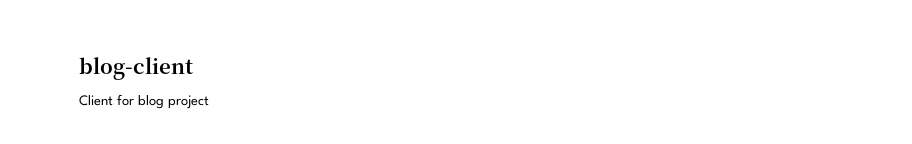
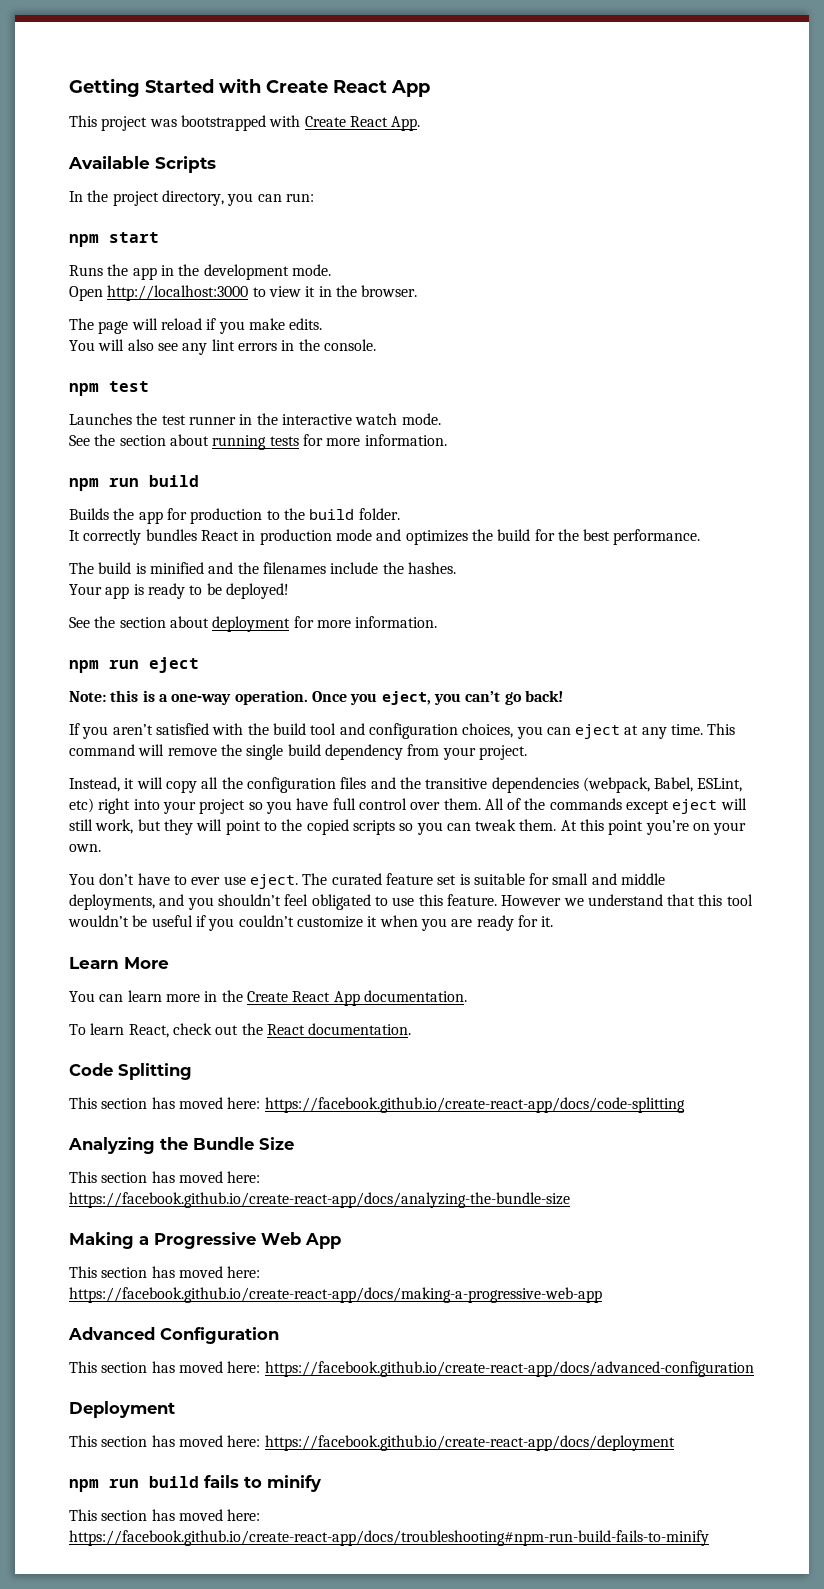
[79,57,193,80] [79,94,209,109] blog-client // Client for blog project -> [69,78,430,97] [69,115,421,131] [68,156,216,173] [69,190,314,206] [69,232,159,247] [69,264,331,280] [69,285,418,301] [69,318,323,334] [69,339,376,355] [69,381,149,396] [69,413,441,425] [69,434,447,450] [69,475,199,491] [69,508,400,524] [69,529,701,545] [69,562,456,574] [69,583,289,599] [69,616,438,632] [69,657,199,673] [69,690,563,705] [69,723,736,739] [69,744,527,760] [69,777,743,793] [69,798,747,814] [69,819,747,835] [69,844,101,852] [69,873,666,889] [69,894,753,910] [68,915,554,931] [69,957,169,969] [69,990,467,1006] [69,1023,412,1038] [69,1063,192,1080] [69,1097,685,1113] [68,1137,294,1154] [69,1171,261,1183] [69,1192,570,1208] [69,1232,341,1249] [69,1266,261,1278] [69,1287,602,1303] [68,1327,279,1344] [69,1361,754,1377] [69,1401,175,1418] [69,1435,675,1451] [69,1475,321,1492] [69,1509,261,1521] [69,1530,709,1546] Getting Started with Create React App // This project was bootstrapped with Create React App. // Available Scripts // In the project directory, you can run: // npm start // Runs the app in the development mode. // Open http://localhost:3000 to view it in the browser. // The page will reload if you make edits. // You will also see any lint errors in the console. // npm test // Launches the test runner in the interactive watch mode. // See the section about running tests for more information. // npm run build // Builds the app for production to the build folder. // It correctly bundles React in production mode and optimizes the build for the best performance. // The build is minified and the filenames include the hashes. // Your app is ready to be deployed! // See the section about deployment for more information. // npm run eject // Note: this is a one-way operation. Once you eject, you can’t go back! // If you aren’t satisfied with the build tool and configuration choices, you can eject at any time. This command will remove the single build dependency from your project. // Instead, it will copy all the configuration files and the transitive dependencies (webpack, Babel, ESLint, etc) right into your project so you have full control over them. All of the commands except eject will still work, but they will point to the copied scripts so you can tweak them. At this point you’re on your own. // You don’t have to ever use eject. The curated feature set is suitable for small and middle deployments, and you shouldn’t feel obligated to use this feature. However we understand that this tool wouldn’t be useful if you couldn’t customize it when you are ready for it. // Learn More // You can learn more in the Create React App documentation. // To learn React, check out the React documentation. // Code Splitting // This section has moved here: https://facebook.github.io/create-react-app/docs/code-splitting // Analyzing the Bundle Size // This section has moved here: https://facebook.github.io/create-react-app/docs/analyzing-the-bundle-size // Making a Progressive Web App // This section has moved here: https://facebook.github.io/create-react-app/docs/making-a-progressive-web-app // Advanced Configuration // This section has moved here: https://facebook.github.io/create-react-app/docs/advanced-configuration // Deployment // This section has moved here: https://facebook.github.io/create-react-app/docs/deployment // npm run build fails to minify // This section has moved here: https://facebook.github.io/create-react-app/docs/troubleshooting#npm-run-build-fails-to-minify

